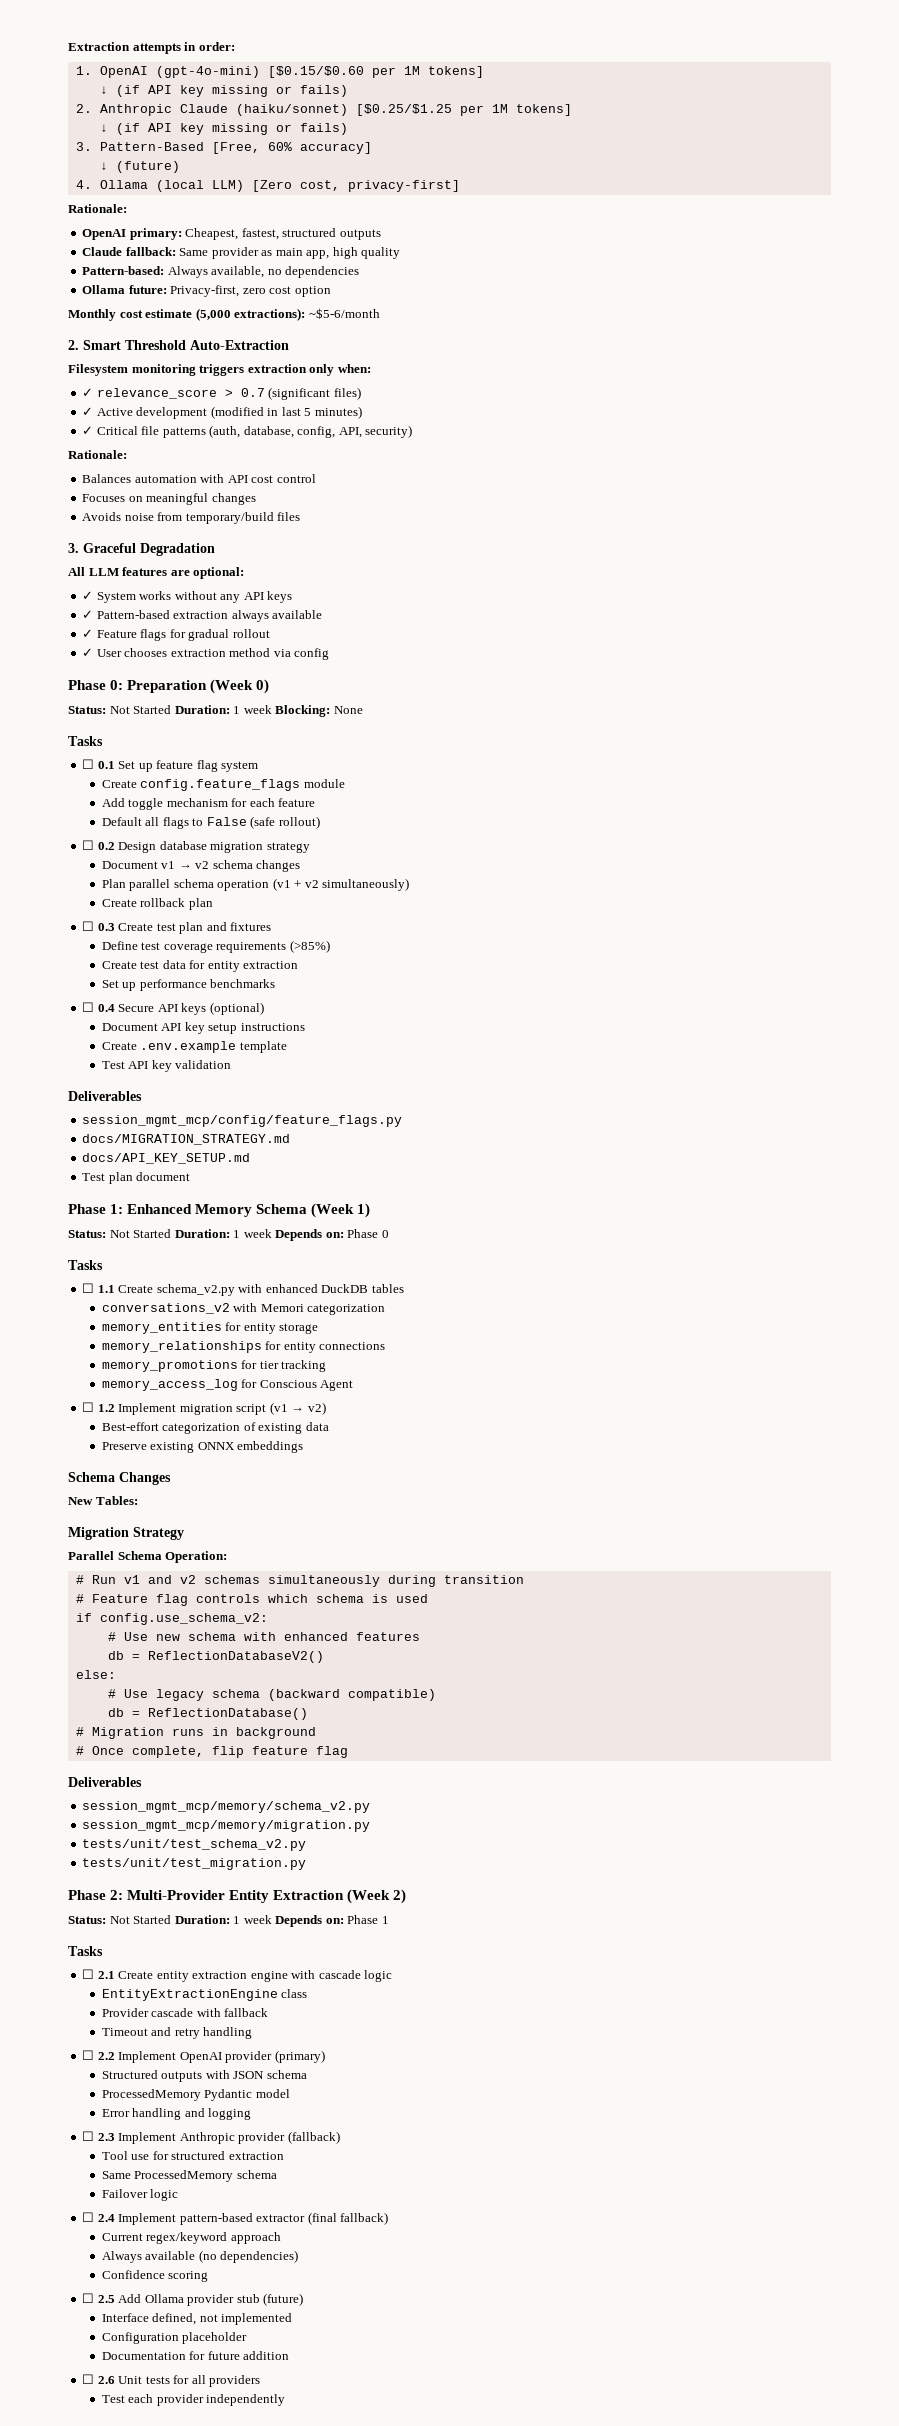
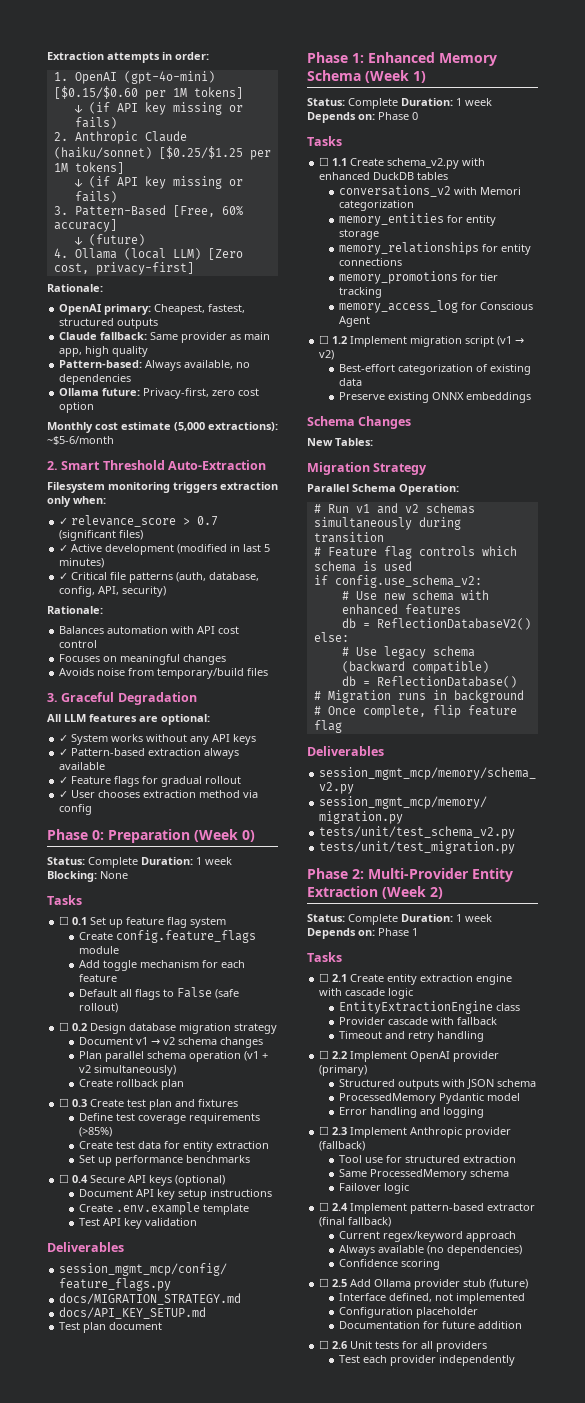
[109,705,172,714] Not Started -> [88,857,138,868] Complete
[109,1229,172,1238] Not Started -> [348,98,398,109] Complete
[109,1915,172,1924] Not Started -> [348,914,398,925] Complete

